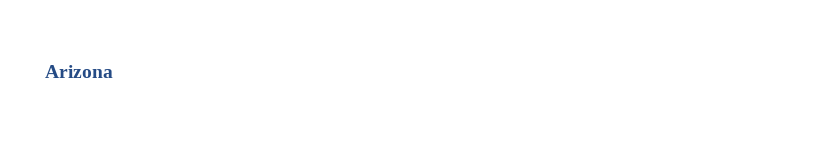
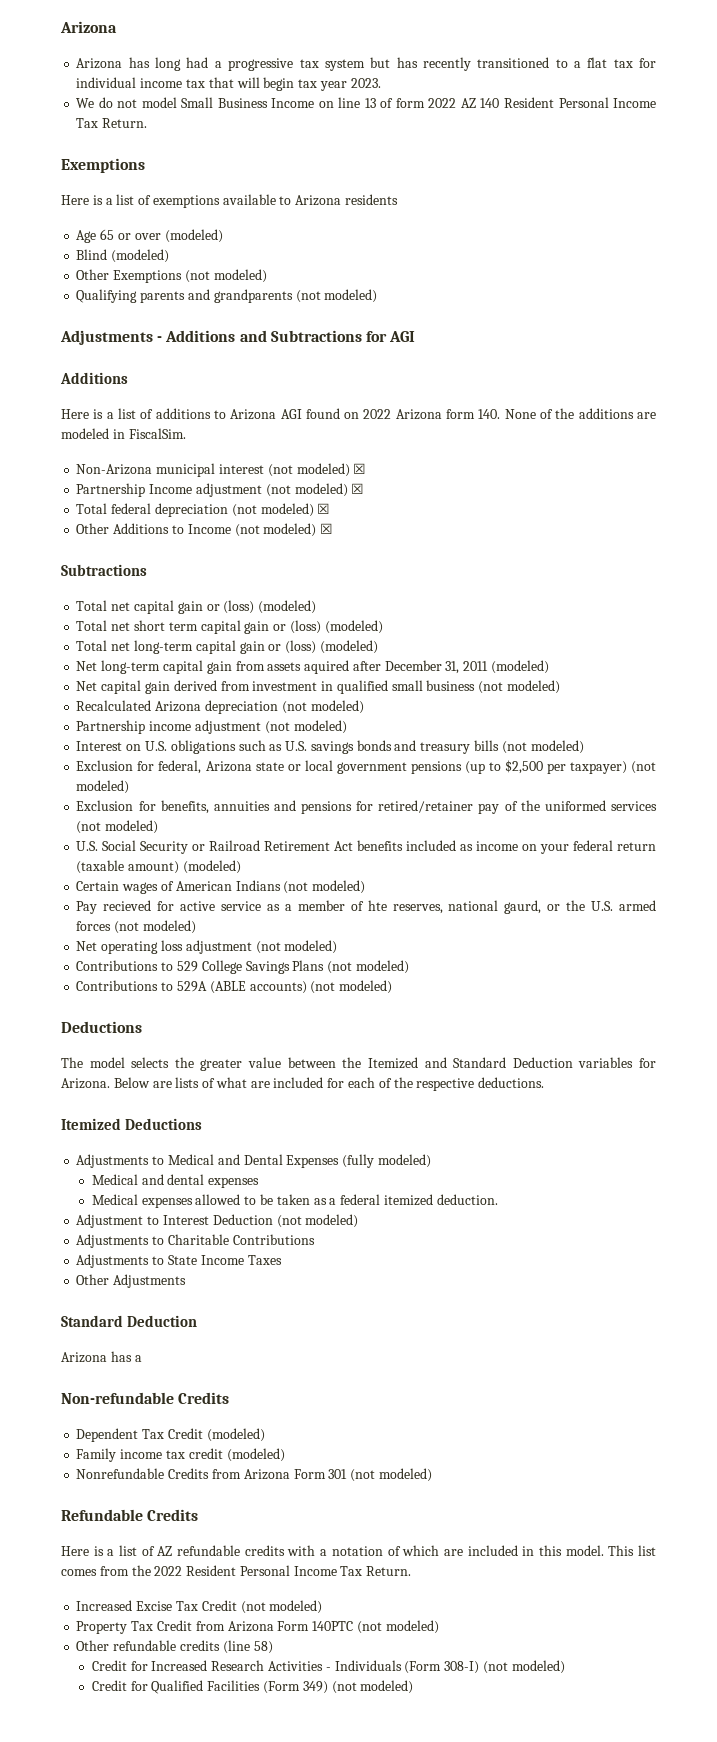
[45,65,113,78] Arizona -> [60,21,117,33] [76,57,657,71] [76,77,381,91] [76,97,656,108] [76,118,148,128] [61,158,145,173] [61,194,399,208] [76,229,223,243] [76,249,170,263] [76,269,267,283] [76,289,378,303] [60,330,416,345] [60,372,128,384] [61,408,656,420] [61,428,186,439] [76,463,367,477] [76,483,365,497] [76,503,331,517] [76,523,334,537] [61,564,147,576] [76,600,317,614] [76,620,383,634] [76,640,378,654] [76,660,549,674] [76,680,560,694] [76,700,364,714] [76,720,347,734] [76,740,584,754] [76,760,656,774] [76,780,130,794] [76,800,657,814] [76,820,159,834] [76,840,656,854] [76,860,241,874] [76,880,366,894] [76,900,657,914] [76,920,196,934] [76,940,338,954] [76,960,409,974] [76,980,393,994] [61,1021,142,1033] [61,1057,657,1071] [61,1077,545,1091] [61,1118,202,1130] [76,1154,431,1168] [91,1174,260,1188] [91,1194,498,1208] [76,1214,359,1228] [76,1234,315,1248] [76,1254,282,1268] [76,1274,187,1288] [61,1315,197,1327] [61,1351,142,1363] [61,1392,230,1404] [76,1428,265,1442] [76,1448,285,1462] [76,1468,432,1482] [61,1509,199,1521] [61,1545,656,1556] [61,1565,412,1576] [76,1600,323,1614] [76,1620,439,1634] [76,1640,273,1654] [91,1660,565,1674] [91,1680,414,1694] Arizona // Arizona has long had a progressive tax system but has recently transitioned to a flat tax for individual income tax that will begin tax year 2023. // We do not model Small Business Income on line 13 of form 2022 AZ 140 Resident Personal Income Tax Return. // Exemptions // Here is a list of exemptions available to Arizona residents // Age 65 or over (modeled) // Blind (modeled) // Other Exemptions (not modeled) // Qualifying parents and grandparents (not modeled) // Adjustments - Additions and Subtractions for AGI // Additions // Here is a list of additions to Arizona AGI found on 2022 Arizona form 140. None of the additions are modeled in FiscalSim. // Non-Arizona municipal interest (not modeled) ☒ // Partnership Income adjustment (not modeled) ☒ // Total federal depreciation (not modeled) ☒ // Other Additions to Income (not modeled) ☒ // Subtractions // Total net capital gain or (loss) (modeled) // Total net short term capital gain or (loss) (modeled) // Total net long-term capital gain or (loss) (modeled) // Net long-term capital gain from assets aquired after December 31, 2011 (modeled) // Net capital gain derived from investment in qualified small business (not modeled) // Recalculated Arizona depreciation (not modeled) // Partnership income adjustment (not modeled) // Interest on U.S. obligations such as U.S. savings bonds and treasury bills (not modeled) // Exclusion for federal, Arizona state or local government pensions (up to $2,500 per taxpayer) (not modeled) // Exclusion for benefits, annuities and pensions for retired/retainer pay of the uniformed services (not modeled) // U.S. Social Security or Railroad Retirement Act benefits included as income on your federal return (taxable amount) (modeled) // Certain wages of American Indians (not modeled) // Pay recieved for active service as a member of hte reserves, national gaurd, or the U.S. armed forces (not modeled) // Net operating loss adjustment (not modeled) // Contributions to 529 College Savings Plans (not modeled) // Contributions to 529A (ABLE accounts) (not modeled) // Deductions // The model selects the greater value between the Itemized and Standard Deduction variables for Arizona. Below are lists of what are included for each of the respective deductions. // Itemized Deductions // Adjustments to Medical and Dental Expenses (fully modeled) // Medical and dental expenses // Medical expenses allowed to be taken as a federal itemized deduction. // Adjustment to Interest Deduction (not modeled) // Adjustments to Charitable Contributions // Adjustments to State Income Taxes // Other Adjustments // Standard Deduction // Arizona has a // Non-refundable Credits // Dependent Tax Credit (modeled) // Family income tax credit (modeled) // Nonrefundable Credits from Arizona Form 301 (not modeled) // Refundable Credits // Here is a list of AZ refundable credits with a notation of which are included in this model. This list comes from the 2022 Resident Personal Income Tax Return. // Increased Excise Tax Credit (not modeled) // Property Tax Credit from Arizona Form 140PTC (not modeled) // Other refundable credits (line 58) // Credit for Increased Research Activities - Individuals (Form 308-I) (not modeled) // Credit for Qualified Facilities (Form 349) (not modeled)

